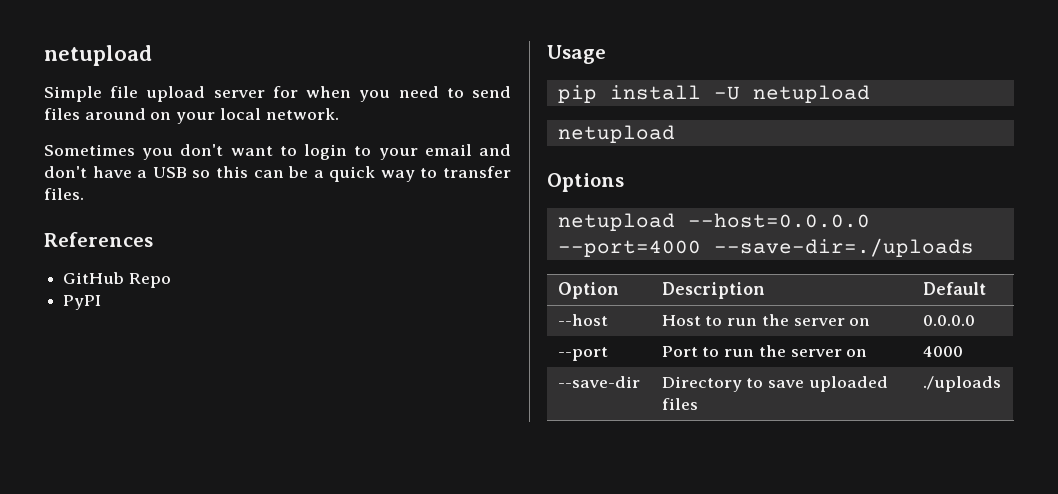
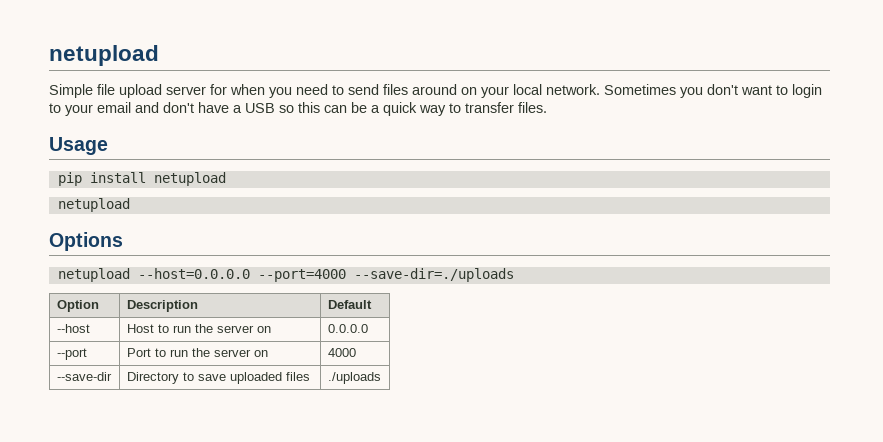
(339, 114) // -> (600, 89) none
[44,232,153,247] [63,272,171,288] [63,295,102,310] // References // GitHub Repo // PyPI -> (547, 107) none
[713,86,740,100] -U -> (146, 177) none

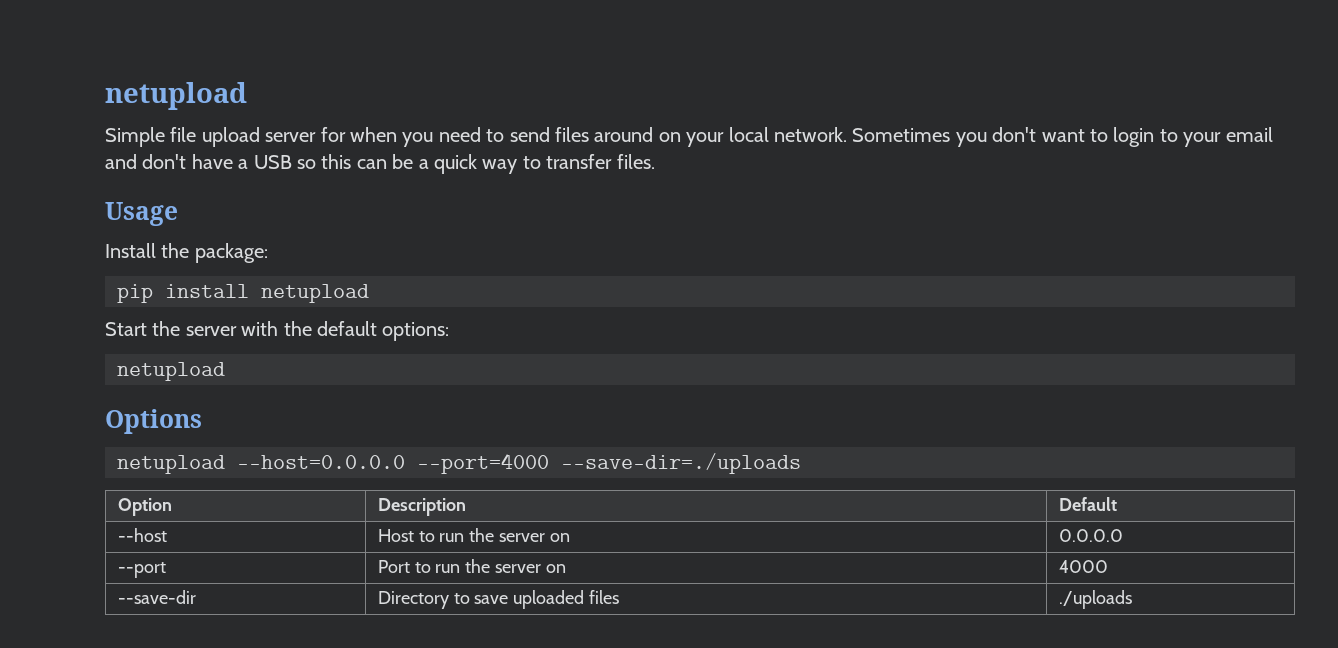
(108, 146) none -> [105,243,268,263] // Install the package:
(226, 179) none -> [105,321,450,341] // Start the server with the default options:

